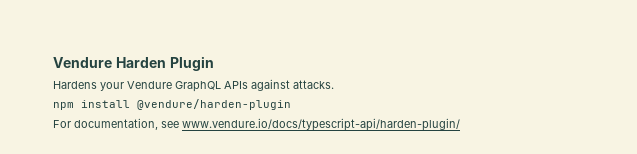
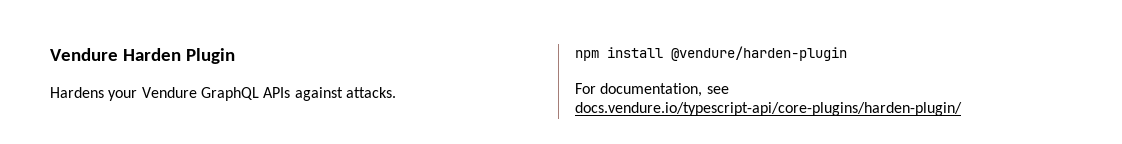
[182,118,460,131] www.vendure.io/docs/typescript-api/harden-plugin/ -> [575,102,962,116] docs.vendure.io/typescript-api/core-plugins/harden-plugin/

